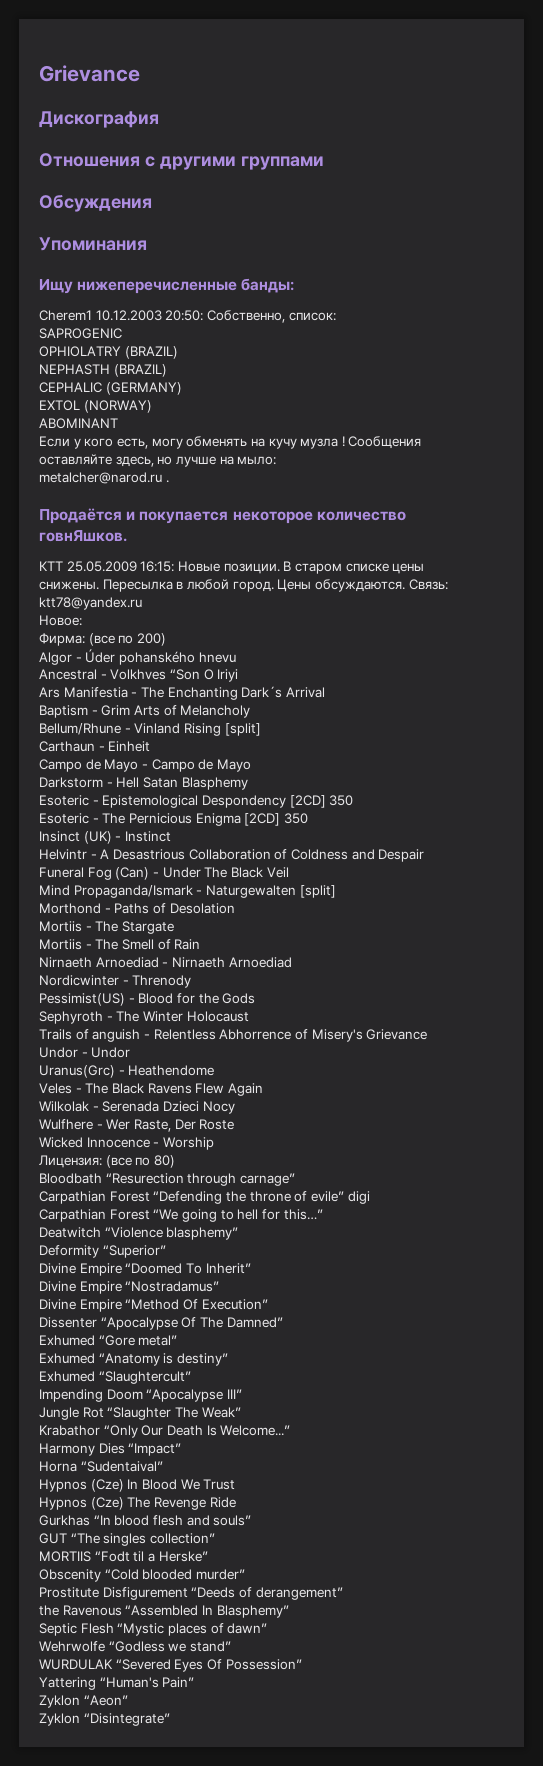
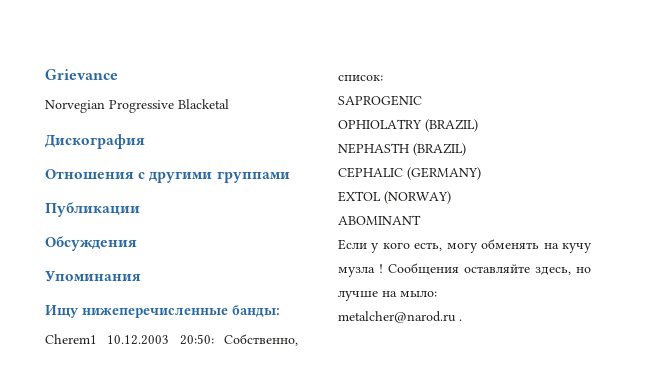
[39,65,140,82] Grievance -> [45,69,118,80] [45,99,229,113] Grievance // Norvegian Progressive Blacketal
(324, 163) none -> [45,202,140,217] // Публикации
[39,508,406,524] [39,530,127,542] [39,561,425,574] [39,579,448,592] [39,597,142,610] [39,615,82,626] [39,633,166,646] [39,649,236,665] [39,669,239,682] [39,686,325,700] [39,705,251,718] [39,723,261,736] [39,741,151,752] [39,759,251,772] [39,777,248,790] [39,795,354,808] [39,813,308,826] [39,831,171,844] [39,849,425,862] [39,867,289,880] [39,885,336,898] [39,903,235,914] [39,921,174,934] [39,939,201,950] [39,957,292,968] [39,975,192,988] [39,993,256,1006] [39,1011,249,1024] [39,1029,428,1042] [39,1047,131,1058] [39,1065,215,1078] [39,1083,263,1096] [39,1101,235,1114] [39,1119,235,1132] [39,1137,214,1150] [39,1155,175,1168] [39,1173,295,1186] [39,1191,370,1204] [39,1209,323,1222] [39,1227,239,1240] [39,1245,166,1258] [39,1263,251,1276] [39,1281,220,1294] [39,1299,268,1312] [39,1317,283,1330] [39,1335,178,1346] [39,1353,228,1366] [39,1371,191,1384] [39,1389,242,1402] [39,1407,241,1420] [39,1425,291,1438] [39,1443,182,1456] [39,1461,163,1472] [39,1479,236,1492] [39,1497,236,1510] [39,1515,252,1526] [39,1533,215,1546] [39,1551,208,1562] [39,1569,245,1582] [39,1587,343,1600] [39,1605,289,1618] [39,1623,268,1636] [39,1641,231,1652] [39,1659,302,1672] [39,1677,195,1690] [39,1695,128,1708] [39,1713,170,1726] // Продаётся и покупается некоторое количество говнЯшков. // КTT 25.05.2009 16:15: Новые позиции. В старом списке цены снижены. Пересылка в любой город. Цены обсуждаются. Связь: ktt78@yandex.ru // Новое: // Фирма: (все по 200) // Algor - Úder pohanského hnevu // Ancestral - Volkhves “Son O Iriyi // Ars Manifestia - The Enchanting Dark´s Arrival // Baptism - Grim Arts of Melancholy // Bellum/Rhune - Vinland Rising [split] // Carthaun - Einheit // Campo de Mayo - Campo de Mayo // Darkstorm - Hell Satan Blasphemy // Esoteric - Epistemological Despondency [2CD] 350 // Esoteric - The Pernicious Enigma [2CD] 350 // Insinct (UK) - Instinct // Helvintr - A Desastrious Collaboration of Coldness and Despair // Funeral Fog (Can) - Under The Black Veil // Mind Propaganda/Ismark - Naturgewalten [split] // Morthond - Paths of Desolation // Mortiis - The Stargate // Mortiis - The Smell of Rain // Nirnaeth Arnoediad - Nirnaeth Arnoediad // Nordicwinter - Threnody // Pessimist(US) - Blood for the Gods // Sephyroth - The Winter Holocaust // Trails of anguish - Relentless Abhorrence of Misery's Grievance // Undor - Undor // Uranus(Grc) - Heathendome // Veles - The Black Ravens Flew Again // Wilkolak - Serenada Dzieci Nocy // Wulfhere - Wer Raste, Der Roste // Wicked Innocence - Worship // Лицензия: (все по 80) // Bloodbath “Resurection through carnage” // Carpathian Forest “Defending the throne of evile” digi // Carpathian Forest “We going to hell for this…” // Deatwitch “Violence blasphemy” // Deformity “Superior” // Divine Empire “Doomed To Inherit” // Divine Empire “Nostradamus” // Divine Empire “Method Of Execution” // Dissenter “Apocalypse Of The Damned” // Exhumed “Gore metal” // Exhumed “Anatomy is destiny” // Exhumed “Slaughtercult” // Impending Doom “Apocalypse III” // Jungle Rot “Slaughter The Weak” // Krabathor “Only Our Death Is Welcome...” // Harmony Dies “Impact” // Horna “Sudentaival” // Hypnos (Cze) In Blood We Trust // Hypnos (Cze) The Revenge Ride // Gurkhas “In blood flesh and souls” // GUT “The singles collection” // MORTIIS “Fodt til a Herske” // Obscenity “Cold blooded murder” // Prostitute Disfigurement “Deeds of derangement” // the Ravenous “Assembled In Blasphemy” // Septic Flesh “Mystic places of dawn” // Wehrwolfe “Godless we stand” // WURDULAK “Severed Eyes Of Possession” // Yattering “Human's Pain” // Zyklon “Aeon” // Zyklon “Disintegrate” -> (462, 320) none

